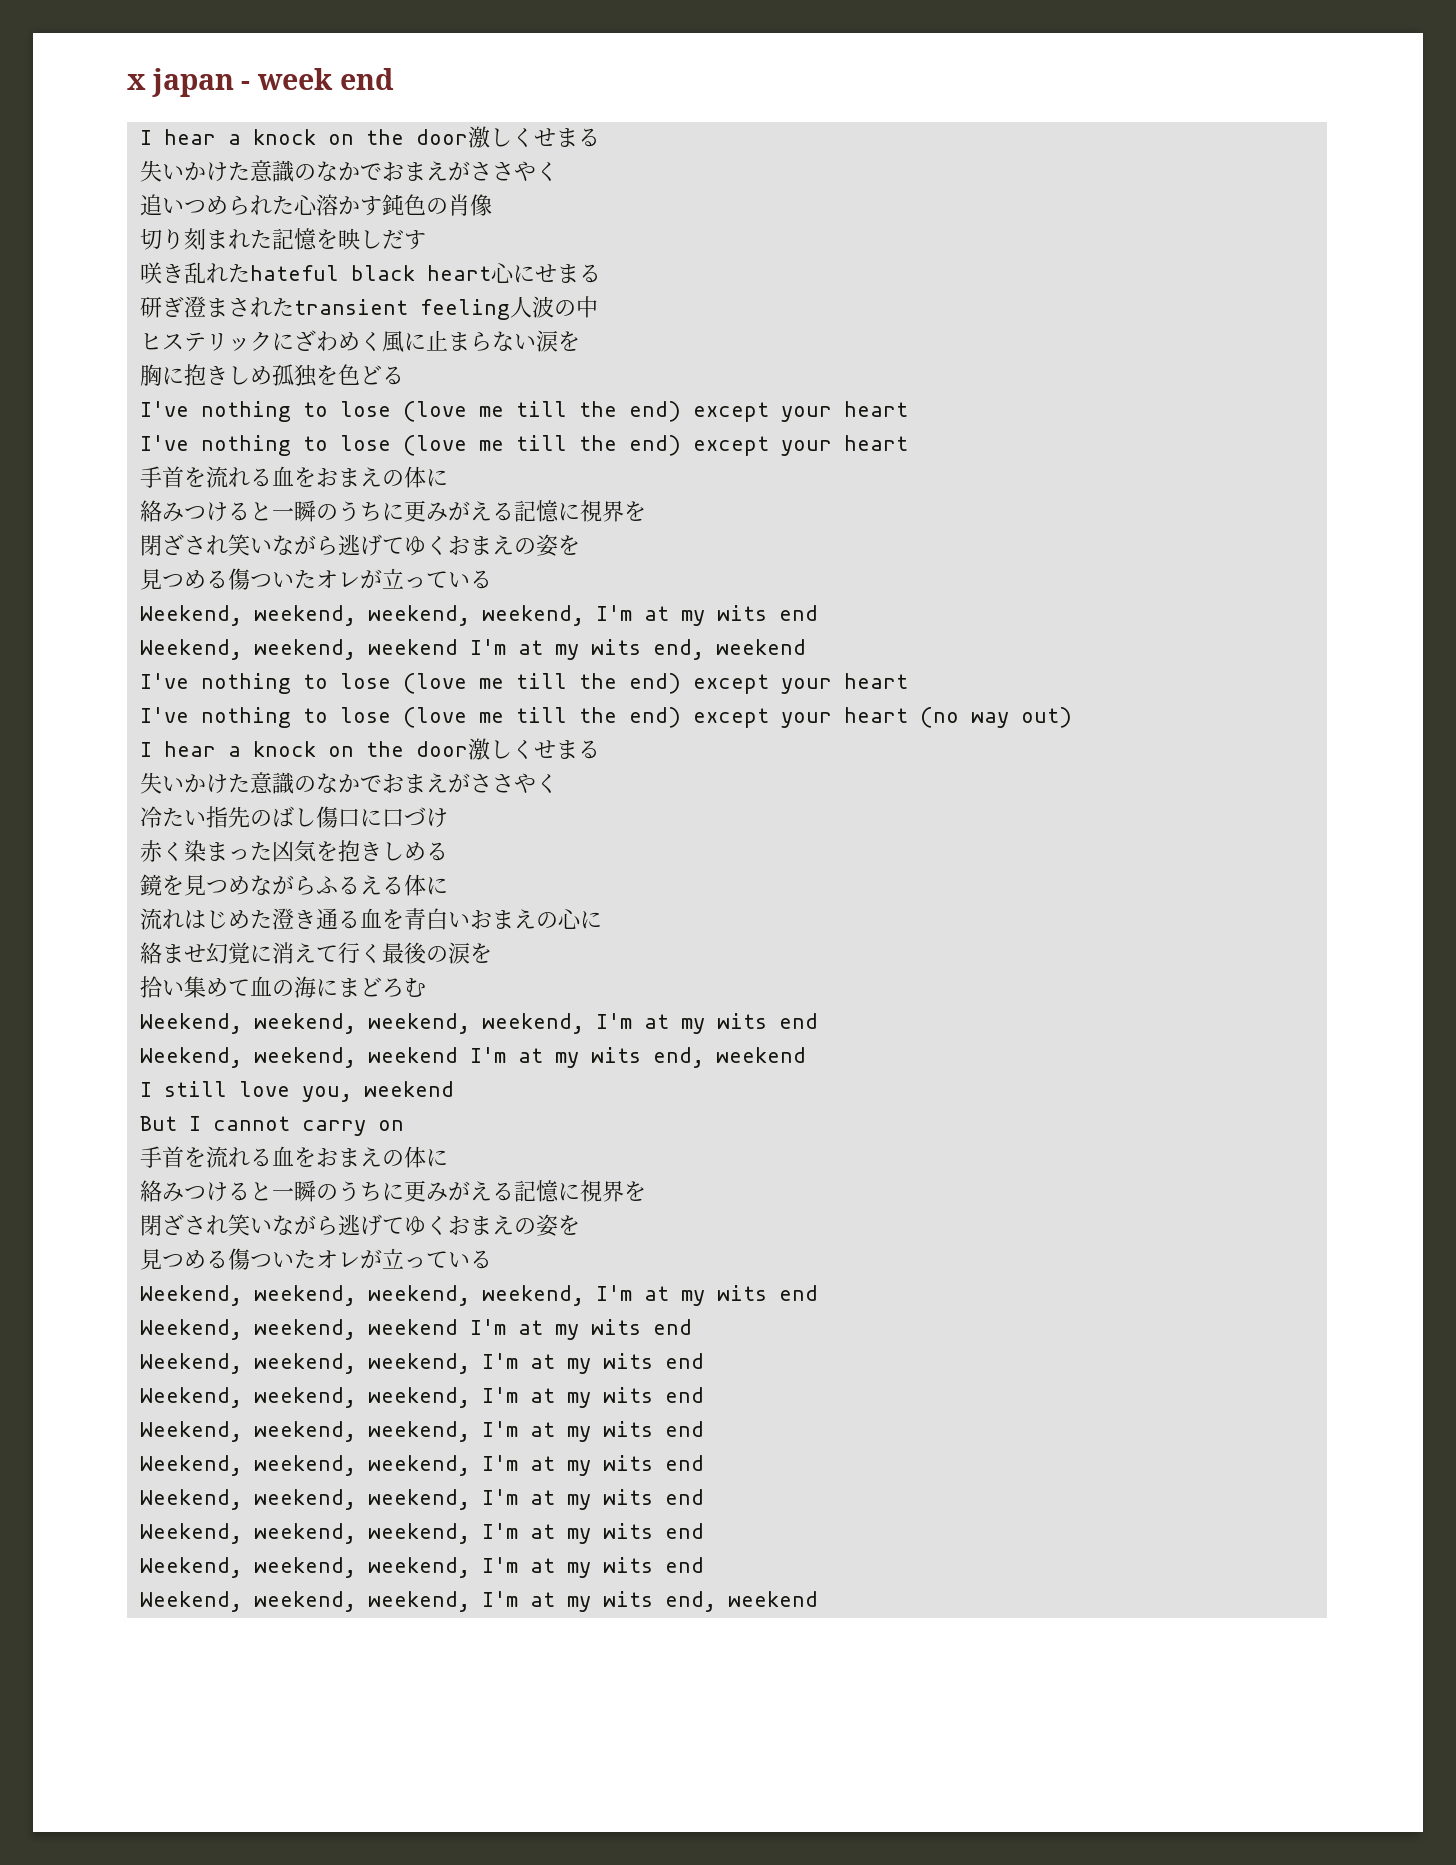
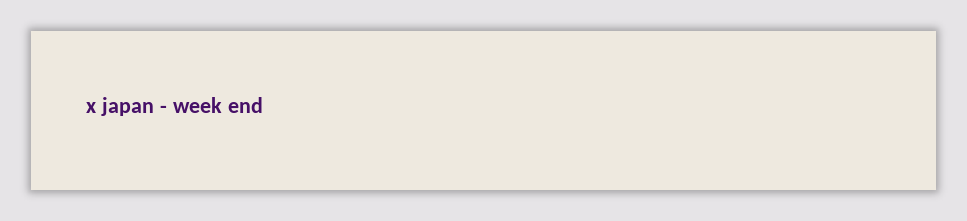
[139,126,600,148] [139,160,558,182] [139,194,492,216] [139,228,426,250] [139,262,601,284] [139,296,598,320] [139,330,580,352] [139,364,404,387] [139,401,908,422] [139,435,908,456] [139,466,448,488] [139,500,646,522] [139,534,580,557] [139,568,492,590] [139,605,818,626] [139,639,806,660] [139,673,908,694] [139,707,1072,728] [139,738,600,760] [139,772,558,794] [139,806,448,828] [139,840,448,862] [139,874,448,896] [139,908,602,930] [139,942,492,964] [139,976,426,998] [139,1013,818,1034] [139,1047,806,1068] [139,1081,454,1102] [139,1116,404,1136] [139,1146,448,1168] [139,1180,646,1202] [139,1214,580,1237] [139,1248,492,1270] [139,1285,818,1306] [139,1319,692,1340] [139,1353,704,1374] [139,1387,704,1408] [139,1421,704,1442] [139,1455,704,1476] [139,1489,704,1510] [139,1523,704,1544] [139,1557,704,1578] [139,1591,818,1612] // I hear a knock on the door激しくせまる // 失いかけた意識のなかでおまえがささやく // 追いつめられた心溶かす鈍色の肖像 // 切り刻まれた記憶を映しだす // 咲き乱れたhateful black heart心にせまる // 研ぎ澄まされたtransient feeling人波の中 // ヒステリックにざわめく風に止まらない涙を // 胸に抱きしめ孤独を色どる // I've nothing to lose (love me till the end) except your heart // I've nothing to lose (love me till the end) except your heart // 手首を流れる血をおまえの体に // 絡みつけると一瞬のうちに更みがえる記憶に視界を // 閉ざされ笑いながら逃げてゆくおまえの姿を // 見つめる傷ついたオレが立っている // Weekend, weekend, weekend, weekend, I'm at my wits end // Weekend, weekend, weekend I'm at my wits end, weekend // I've nothing to lose (love me till the end) except your heart // I've nothing to lose (love me till the end) except your heart (no way out) // I hear a knock on the door激しくせまる // 失いかけた意識のなかでおまえがささやく // 冷たい指先のばし傷口に口づけ // 赤く染まった凶気を抱きしめる // 鏡を見つめながらふるえる体に // 流れはじめた澄き通る血を青白いおまえの心に // 絡ませ幻覚に消えて行く最後の涙を // 拾い集めて血の海にまどろむ // Weekend, weekend, weekend, weekend, I'm at my wits end // Weekend, weekend, weekend I'm at my wits end, weekend // I still love you, weekend // But I cannot carry on // 手首を流れる血をおまえの体に // 絡みつけると一瞬のうちに更みがえる記憶に視界を // 閉ざされ笑いながら逃げてゆくおまえの姿を // 見つめる傷ついたオレが立っている // Weekend, weekend, weekend, weekend, I'm at my wits end // Weekend, weekend, weekend I'm at my wits end // Weekend, weekend, weekend, I'm at my wits end // Weekend, weekend, weekend, I'm at my wits end // Weekend, weekend, weekend, I'm at my wits end // Weekend, weekend, weekend, I'm at my wits end // Weekend, weekend, weekend, I'm at my wits end // Weekend, weekend, weekend, I'm at my wits end // Weekend, weekend, weekend, I'm at my wits end // Weekend, weekend, weekend, I'm at my wits end, weekend -> (263, 105) none

